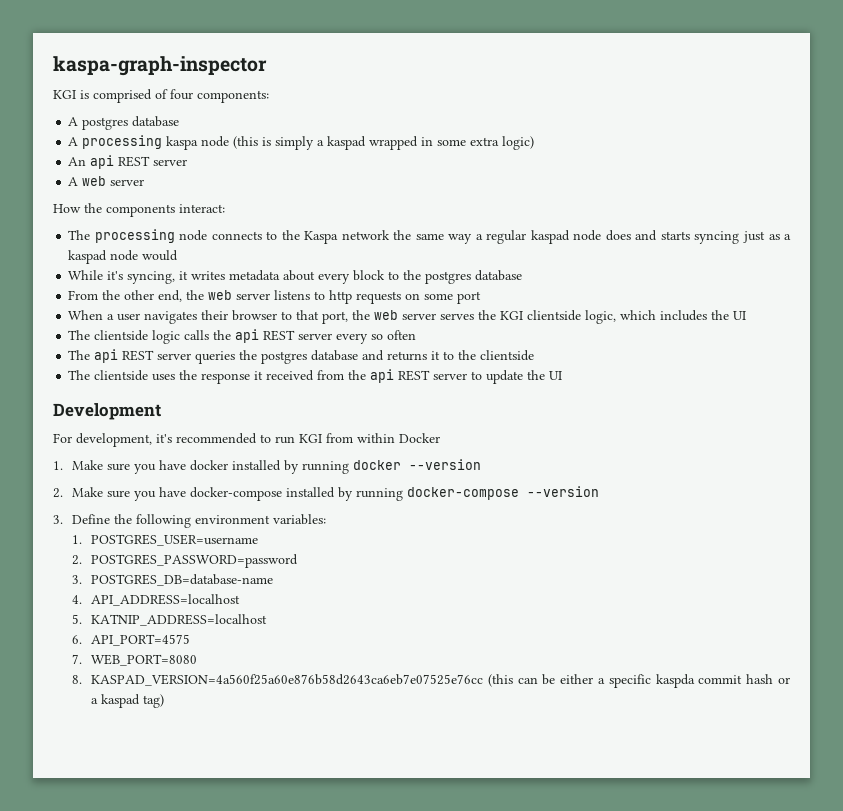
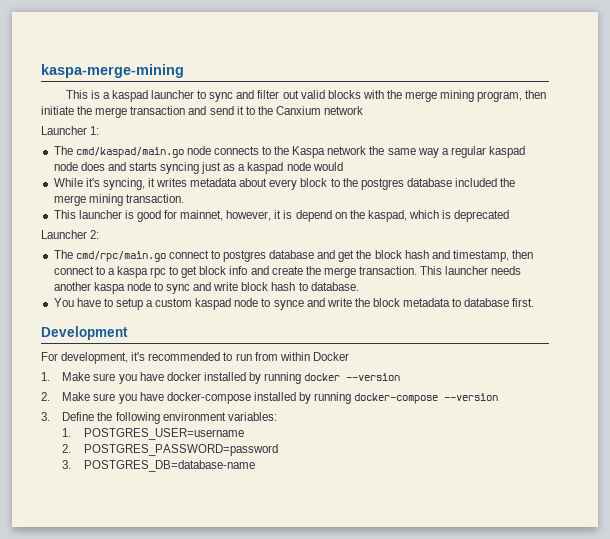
[53,56,267,76] [53,89,269,103] [68,116,180,130] [68,135,535,150] [68,155,188,169] [68,176,145,186] [53,203,225,217] [68,229,175,243] kaspa-graph-inspector // KGI is comprised of four components: // A postgres database // A processing kaspa node (this is simply a kaspad wrapped in some extra logic) // An api REST server // A web server // How the components interact: // The processing -> [41,64,184,78] [65,90,547,102] [41,106,364,118] [41,126,100,135] [53,146,184,158] kaspa-merge-mining // This is a kaspad launcher to sync and filter out valid blocks with the merge mining program, then initiate the merge transaction and send it to the Canxium network // Launcher 1: // The cmd/kaspad/main.go
[68,290,482,304] [68,310,747,324] [68,329,417,344] [68,349,535,364] [68,369,563,384] // From the other end, the web server listens to http requests on some port // When a user navigates their browser to that port, the web server serves the KGI clientside logic, which includes the UI // The clientside logic calls the api REST server every so often // The api REST server queries the postgres database and returns it to the clientside // The clientside uses the response it received from the api REST server to update the UI -> [455,178,516,187] [53,194,184,206] [53,210,510,222] [41,230,100,239] [53,250,534,262] [53,266,522,278] [53,282,359,294] [53,298,535,310] included the merge mining transaction. // This launcher is good for mainnet, however, it is depend on the kaspad, which is deprecated // Launcher 2: // The cmd/rpc/main.go connect to postgres database and get the block hash and timestamp, then connect to a kaspa rpc to get block info and create the merge transaction. This launcher needs another kaspa node to sync and write block hash to database. // You have to setup a custom kaspad node to synce and write the block metadata to database first.
[299,434,322,443] KGI -> (252, 357) none
[71,594,240,606] [71,614,267,626] [71,634,190,646] [71,654,197,666] [71,674,791,688] [90,694,164,708] // 4. API_ADDRESS=localhost // 5. KATNIP_ADDRESS=localhost // 6. API_PORT=4575 // 7. WEB_PORT=8080 // 8. KASPAD_VERSION=4a560f25a60e876b58d2643ca6eb7e07525e76cc (this can be either a specific kaspda commit hash or a kaspad tag) -> (255, 466) none

